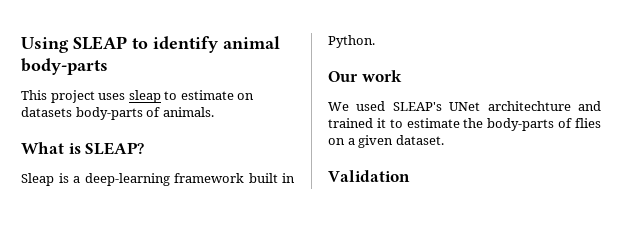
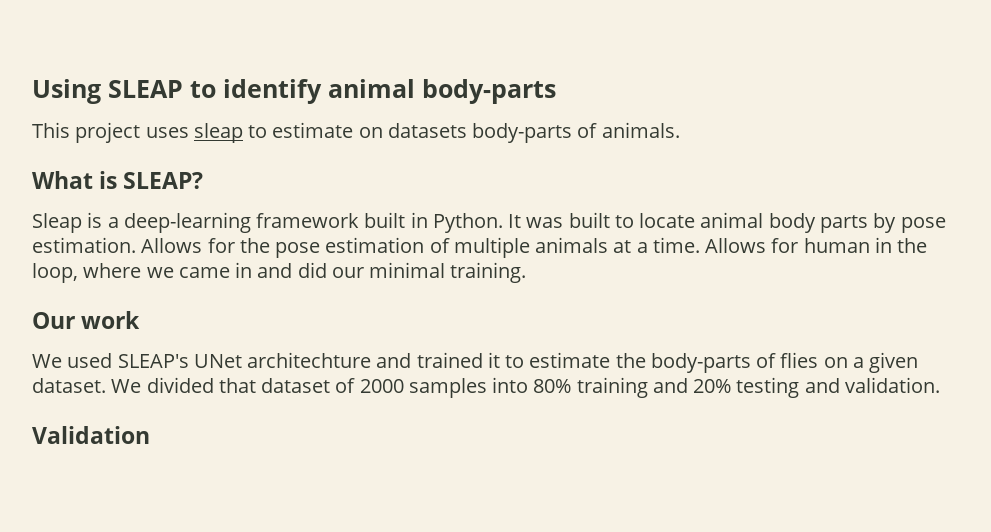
(375, 41) none -> [508,212,946,233] [32,237,928,258] [32,262,527,283] It was built to locate animal body parts by pose estimation. Allows for the pose estimation of multiple animals at a time. Allows for human in the loop, where we came in and did our minimal training.
(444, 140) none -> [111,377,940,398] We divided that dataset of 2000 samples into 80% training and 20% testing and validation.

